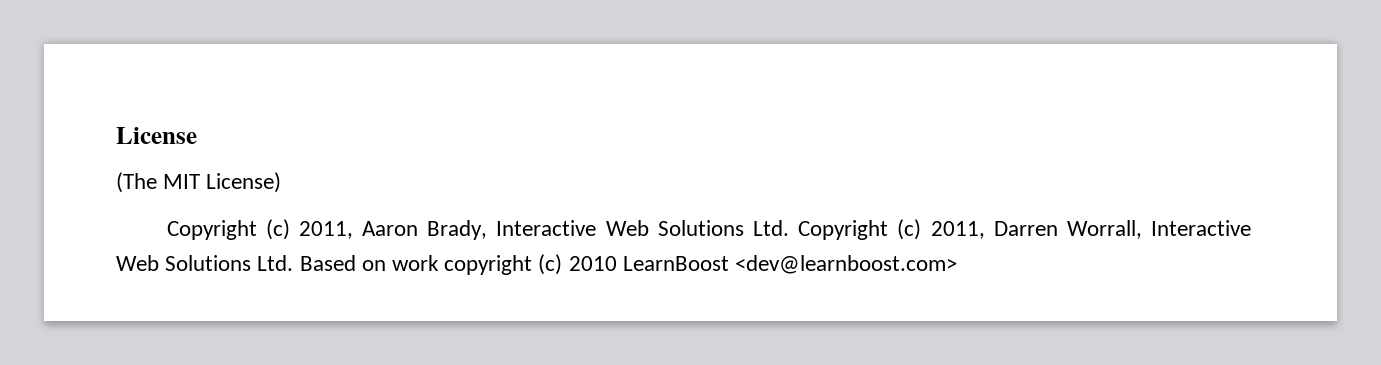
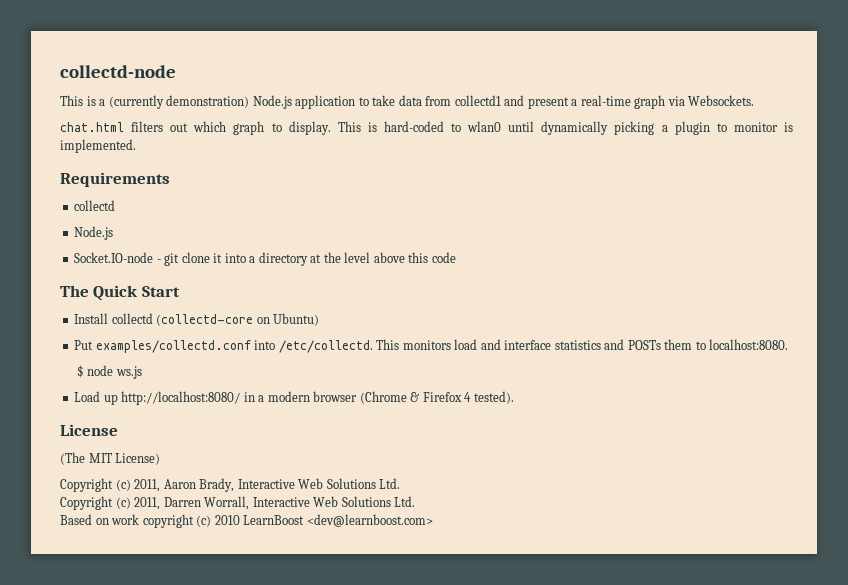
(116, 135) none -> [60,65,176,78] [60,95,755,109] [60,121,794,135] [60,139,136,153] [60,172,170,187] [74,200,116,211] [74,226,114,240] [74,252,456,266] [60,285,180,301] [74,313,320,326] [74,339,789,353] [76,365,142,379] [74,391,514,405] collectd-node // This is a (currently demonstration) Node.js application to take data from collectd1 and present a real-time graph via Websockets. // chat.html filters out which graph to display. This is hard-coded to wlan0 until dynamically picking a plugin to monitor is implemented. // Requirements // collectd // Node.js // Socket.IO-node - git clone it into a directory at the level above this code // The Quick Start // Install collectd (collectd-core on Ubuntu) // Put examples/collectd.conf into /etc/collectd. This monitors load and interface statistics and POSTs them to localhost:8080. // $ node ws.js // Load up http://localhost:8080/ in a modern browser (Chrome & Firefox 4 tested). //
(789, 228) none -> (401, 483) //
(294, 263) none -> (416, 501) //

